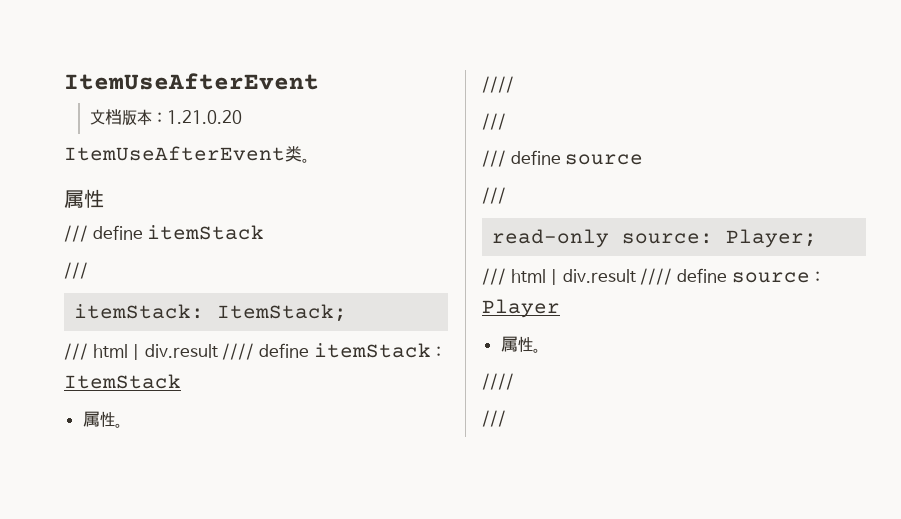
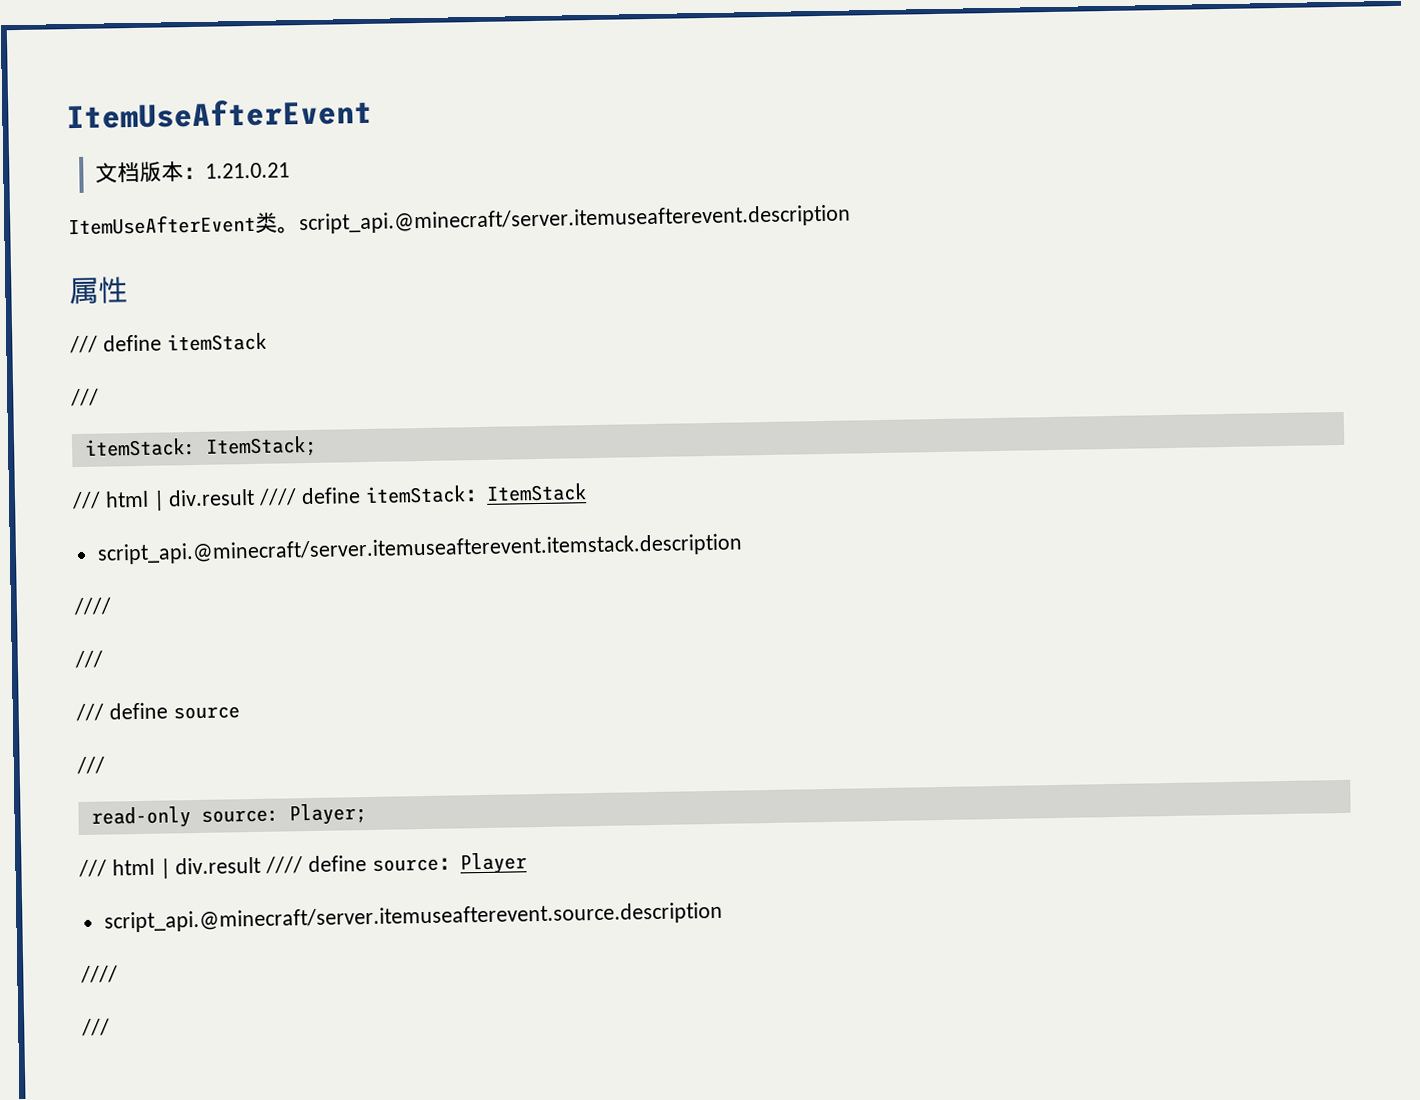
[166,110,242,124] 1.21.0.20 -> [204,162,290,179] 1.21.0.21
(310, 160) none -> [299,204,851,235] script_api.@minecraft/server.itemuseafterevent.description
[82,411,123,428] 属性。 -> [96,533,743,565] script_api.@minecraft/server.itemuseafterevent.itemstack.description
[500,336,541,353] 属性。 -> [103,901,723,933] script_api.@minecraft/server.itemuseafterevent.source.description

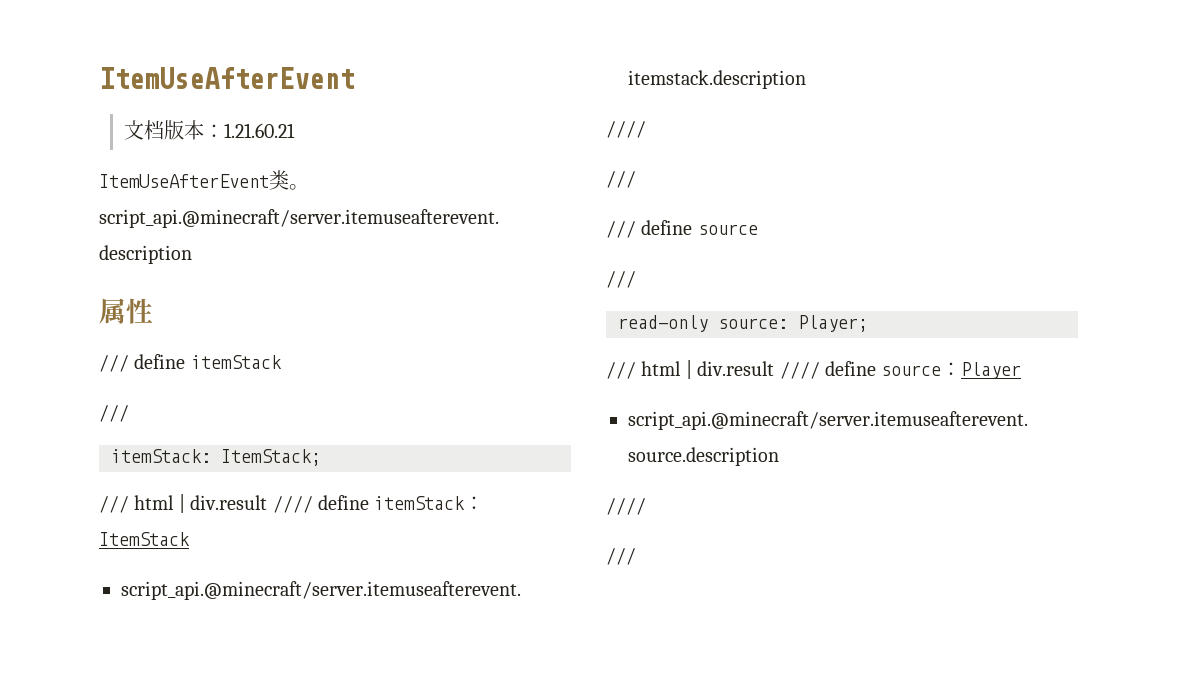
[204,162,290,179] 1.21.0.21 -> [223,123,295,138] 1.21.60.21

